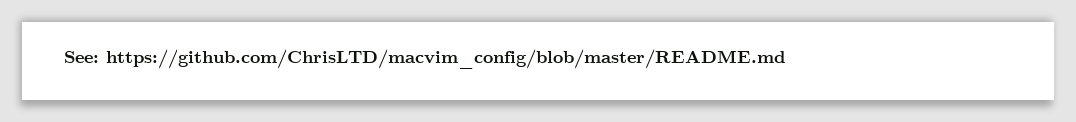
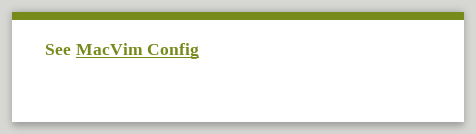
[64,49,785,69] See: https://github.com/ChrisLTD/macvim_config/blob/master/README.md -> [45,43,200,59] See MacVim Config

